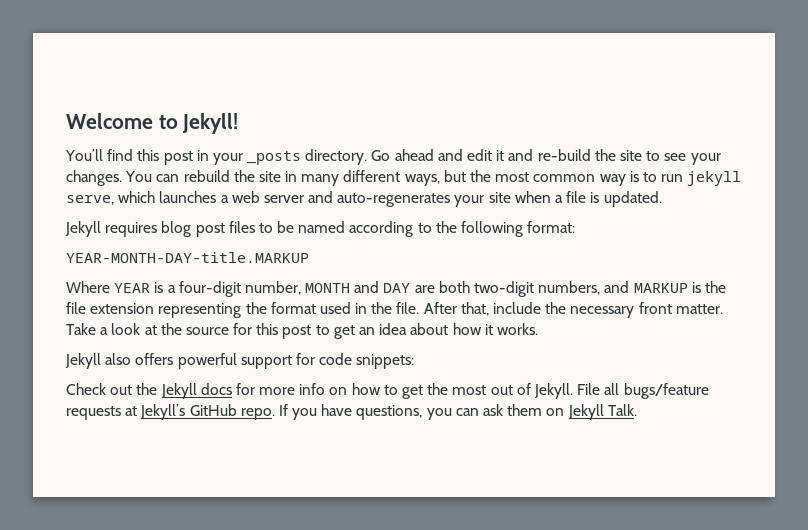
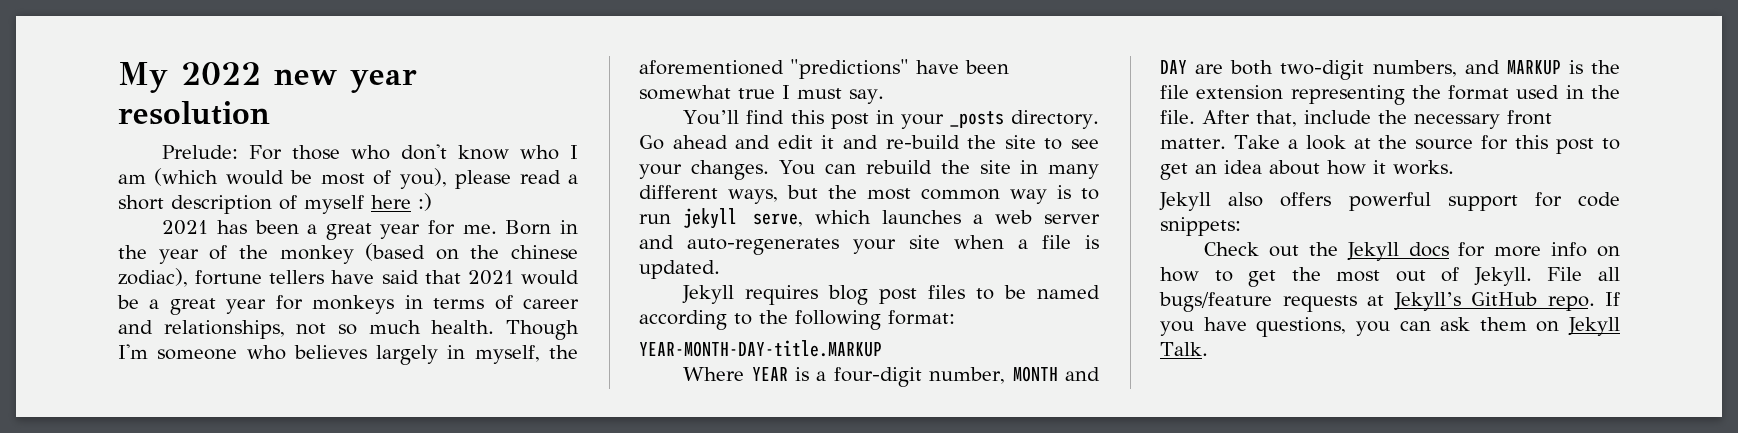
[66,113,239,134] Welcome to Jekyll! -> [118,62,417,93] [118,101,270,125] [162,144,579,160] [118,168,579,189] [118,193,432,214] [162,220,578,240] [118,243,578,264] [118,268,580,287] [117,295,579,315] [118,320,579,340] [118,344,578,365] [639,59,1009,79] [639,85,884,104] My 2022 new year resolution // Prelude: For those who don't know who I am (which would be most of you), please read a short description of myself here :) // 2021 has been a great year for me. Born in the year of the monkey (based on the chinese zodiac), fortune tellers have said that 2021 would be a great year for monkeys in terms of career and relationships, not so much health. Though I'm someone who believes largely in myself, the aforementioned "predictions" have been somewhat true I must say.

